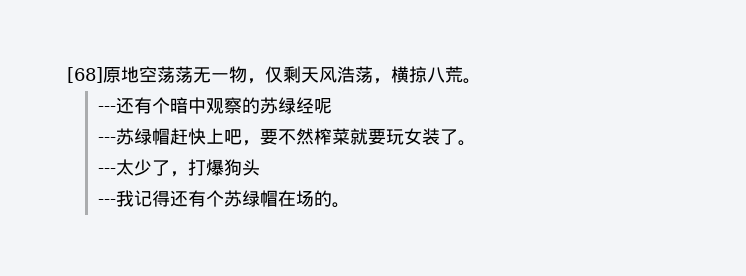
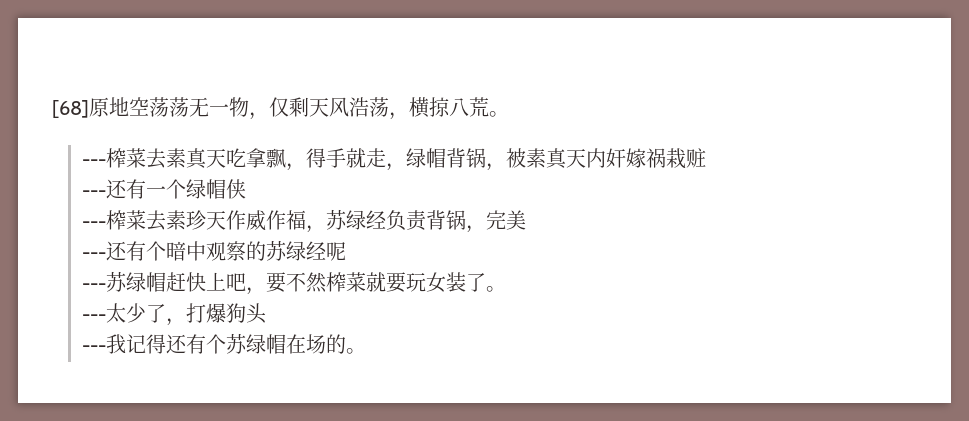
(481, 81) none -> [82,148,707,171] [82,179,247,199] [82,209,527,233] // ---榨菜去素真天吃拿飘，得手就走，绿帽背锅，被素真天内奸嫁祸栽赃 // ---还有一个绿帽侠 // ---榨菜去素珍天作威作福，苏绿经负责背锅，完美

